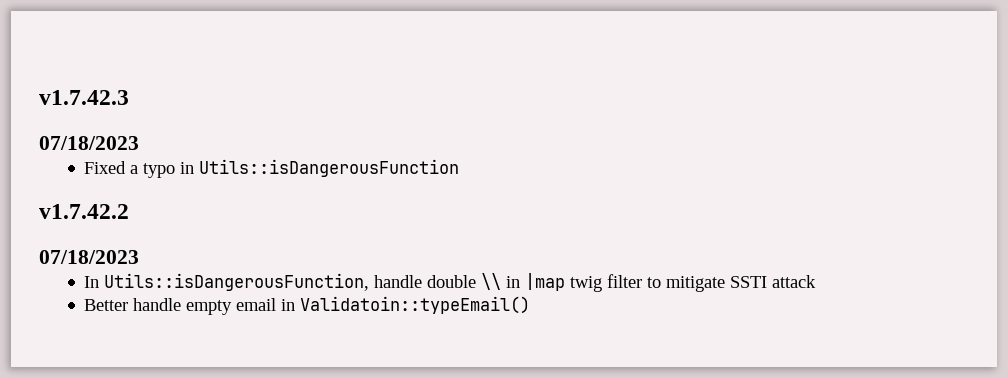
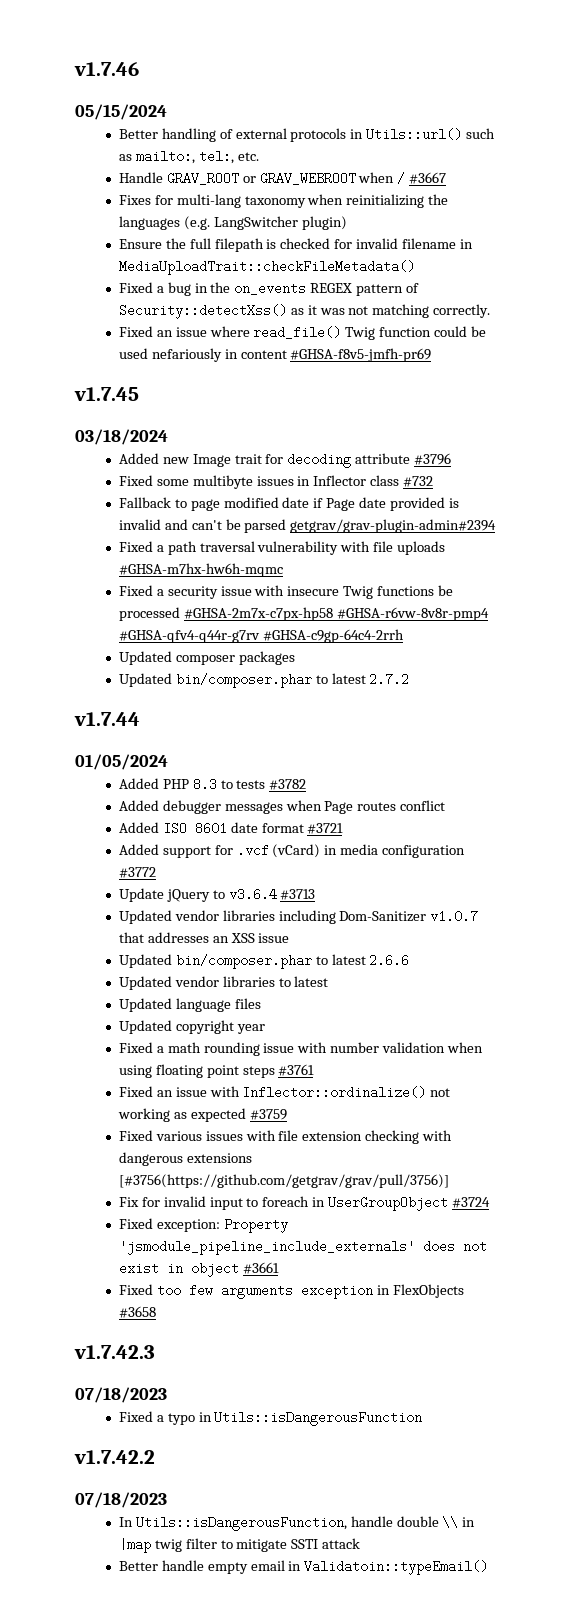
(39, 97) none -> [74,62,139,76] [75,104,167,120] [118,128,496,142] [118,150,259,164] [118,172,447,185] [118,194,449,208] [118,216,347,230] [118,238,474,252] [118,260,415,275] [118,282,420,296] [118,304,491,319] [118,326,487,340] [118,348,432,362] [74,387,139,401] [75,429,168,445] [118,453,452,468] [118,475,434,489] [118,497,460,511] [118,519,497,533] [118,541,446,555] [118,563,283,577] [118,585,454,599] [118,607,489,621] [118,629,404,643] [118,651,295,665] [118,673,410,688] [74,712,140,726] [75,754,168,770] [118,778,307,791] [118,800,446,814] [118,822,344,835] [118,844,466,858] [118,867,156,878] [118,888,316,902] [118,910,479,924] [118,932,290,943] [118,954,410,969] [118,976,329,990] [118,998,261,1012] [118,1020,265,1034] [118,1042,484,1056] [118,1064,315,1078] [118,1086,451,1099] [117,1108,287,1122] [118,1130,453,1144] [118,1152,252,1166] [118,1174,449,1188] [118,1196,491,1211] [118,1218,288,1233] [118,1240,487,1255] [118,1262,279,1277] [118,1284,464,1299] [118,1306,156,1318] v1.7.46 // 05/15/2024 // Better handling of external protocols in Utils::url() such as mailto:, tel:, etc. // Handle GRAV_ROOT or GRAV_WEBROOT when / #3667 // Fixes for multi-lang taxonomy when reinitializing the languages (e.g. LangSwitcher plugin) // Ensure the full filepath is checked for invalid filename in MediaUploadTrait::checkFileMetadata() // Fixed a bug in the on_events REGEX pattern of Security::detectXss() as it was not matching correctly. // Fixed an issue where read_file() Twig function could be used nefariously in content #GHSA-f8v5-jmfh-pr69 // v1.7.45 // 03/18/2024 // Added new Image trait for decoding attribute #3796 // Fixed some multibyte issues in Inflector class #732 // Fallback to page modified date if Page date provided is invalid and can't be parsed getgrav/grav-plugin-admin#2394 // Fixed a path traversal vulnerability with file uploads #GHSA-m7hx-hw6h-mqmc // Fixed a security issue with insecure Twig functions be processed #GHSA-2m7x-c7px-hp58 #GHSA-r6vw-8v8r-pmp4 #GHSA-qfv4-q44r-g7rv #GHSA-c9gp-64c4-2rrh // Updated composer packages // Updated bin/composer.phar to latest 2.7.2 // v1.7.44 // 01/05/2024 // Added PHP 8.3 to tests #3782 // Added debugger messages when Page routes conflict // Added ISO 8601 date format #3721 // Added support for .vcf (vCard) in media configuration #3772 // Update jQuery to v3.6.4 #3713 // Updated vendor libraries including Dom-Sanitizer v1.0.7 that addresses an XSS issue // Updated bin/composer.phar to latest 2.6.6 // Updated vendor libraries to latest // Updated language files // Updated copyright year // Fixed a math rounding issue with number validation when using floating point steps #3761 // Fixed an issue with Inflector::ordinalize() not working as expected #3759 // Fixed various issues with file extension checking with dangerous extensions [#3756(https://github.com/getgrav/grav/pull/3756)] // Fix for invalid input to foreach in UserGroupObject #3724 // Fixed exception: Property 'jsmodule_pipeline_include_externals' does not exist in object #3661 // Fixed too few arguments exception in FlexObjects #3658 //

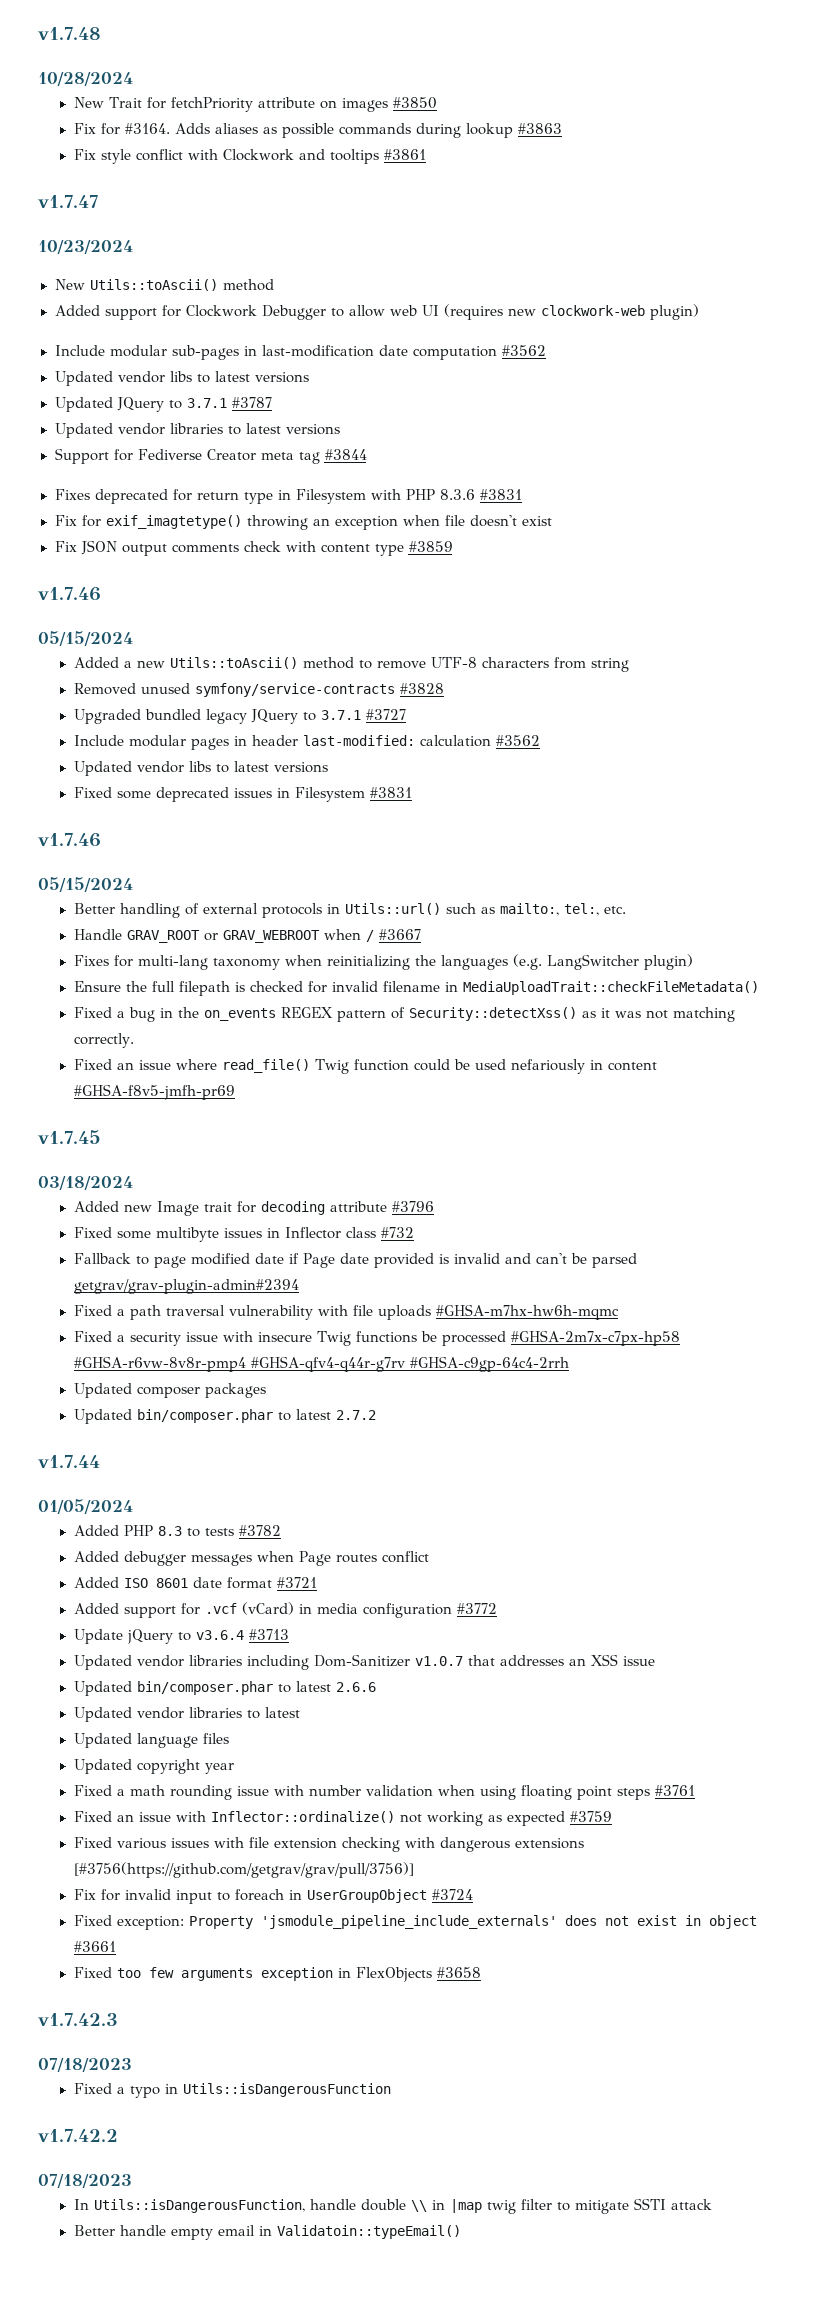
(74, 69) none -> [38,27,101,40] [38,72,133,86] [73,97,437,112] [73,123,562,138] [73,149,426,164] [38,195,98,208] [38,240,133,254] [54,279,274,291] [54,304,699,320] [54,345,546,360] [54,371,309,386] [54,397,272,412] [54,423,340,438] [54,448,367,464] [54,489,522,504] [54,515,552,530] [54,540,453,556] [38,587,101,601] [38,631,133,646] [73,657,629,672] [73,683,444,697] [73,709,406,724] [73,735,540,750] [73,761,328,776] [73,787,412,802] v1.7.48 // 10/28/2024 // New Trait for fetchPriority attribute on images #3850 // Fix for #3164. Adds aliases as possible commands during lookup #3863 // Fix style conflict with Clockwork and tooltips #3861 // v1.7.47 // 10/23/2024 // New Utils::toAscii() method // Added support for Clockwork Debugger to allow web UI (requires new clockwork-web plugin) // Include modular sub-pages in last-modification date computation #3562 // Updated vendor libs to latest versions // Updated JQuery to 3.7.1 #3787 // Updated vendor libraries to latest versions // Support for Fediverse Creator meta tag #3844 // Fixes deprecated for return type in Filesystem with PHP 8.3.6 #3831 // Fix for exif_imagtetype() throwing an exception when file doesn't exist // Fix JSON output comments check with content type #3859 // v1.7.46 // 05/15/2024 // Added a new Utils::toAscii() method to remove UTF-8 characters from string // Removed unused symfony/service-contracts #3828 // Upgraded bundled legacy JQuery to 3.7.1 #3727 // Include modular pages in header last-modified: calculation #3562 // Updated vendor libs to latest versions // Fixed some deprecated issues in Filesystem #3831 //

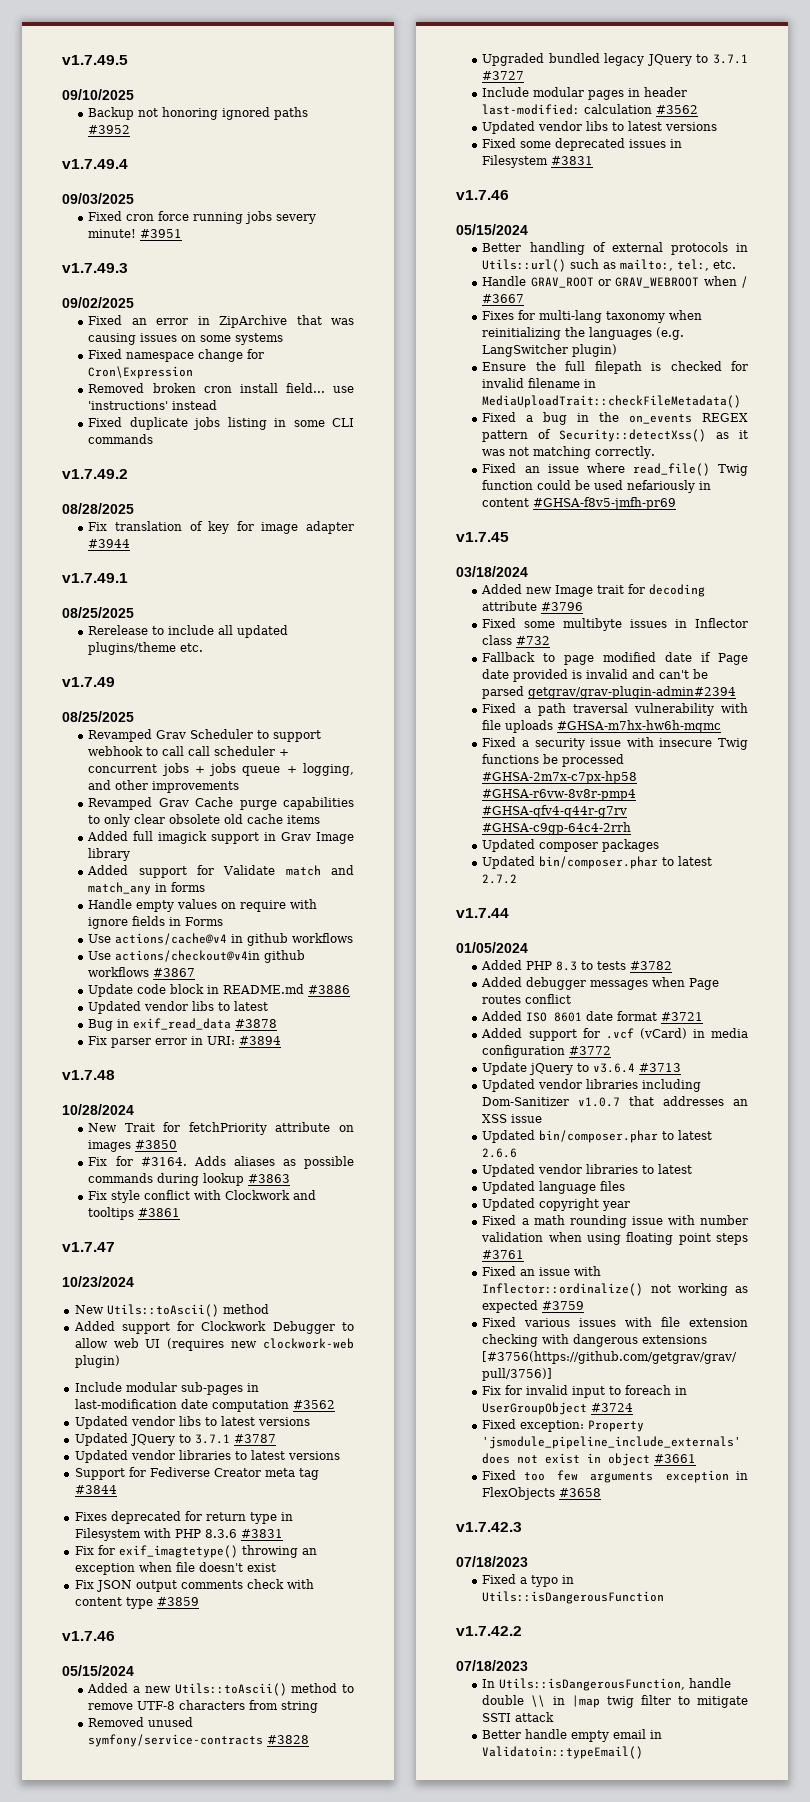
(38, 33) none -> [62,55,128,65] [62,89,134,100] [88,107,309,120] [88,125,131,134] [62,159,128,169] [62,193,134,204] [88,211,317,224] [88,229,183,238] [62,263,128,273] [62,297,134,308] [88,315,354,328] [88,333,284,345] [88,349,265,362] [88,366,194,379] [88,383,354,393] [88,400,218,410] [88,417,354,430] [88,434,154,444] [62,469,128,479] [62,503,134,514] [88,521,354,534] [88,539,131,548] [62,573,128,583] [62,607,134,618] [88,625,289,638] [88,642,204,655] [62,677,115,687] [62,711,134,722] [88,729,322,742] [88,746,290,756] [88,763,354,776] [88,780,240,793] [88,797,354,810] [88,814,321,827] [87,831,354,844] [88,848,131,861] [87,865,354,878] [88,882,206,895] [88,899,318,912] [88,916,224,929] [88,933,354,946] [88,950,306,963] [88,967,196,977] [88,984,351,997] [88,1001,269,1014] [88,1018,278,1031] [88,1036,282,1048] v1.7.49.5 // 09/10/2025 // Backup not honoring ignored paths #3952 // v1.7.49.4 // 09/03/2025 // Fixed cron force running jobs severy minute! #3951 // v1.7.49.3 // 09/02/2025 // Fixed an error in ZipArchive that was causing issues on some systems // Fixed namespace change for Cron\Expression // Removed broken cron install field... use 'instructions' instead // Fixed duplicate jobs listing in some CLI commands // v1.7.49.2 // 08/28/2025 // Fix translation of key for image adapter #3944 // v1.7.49.1 // 08/25/2025 // Rerelease to include all updated plugins/theme etc. // v1.7.49 // 08/25/2025 // Revamped Grav Scheduler to support webhook to call call scheduler + concurrent jobs + jobs queue + logging, and other improvements // Revamped Grav Cache purge capabilities to only clear obsolete old cache items // Added full imagick support in Grav Image library // Added support for Validate match and match_any in forms // Handle empty values on require with ignore fields in Forms // Use actions/cache@v4 in github workflows // Use actions/checkout@v4in github workflows #3867 // Update code block in README.md #3886 // Updated vendor libs to latest // Bug in exif_read_data #3878 // Fix parser error in URI: #3894 //

